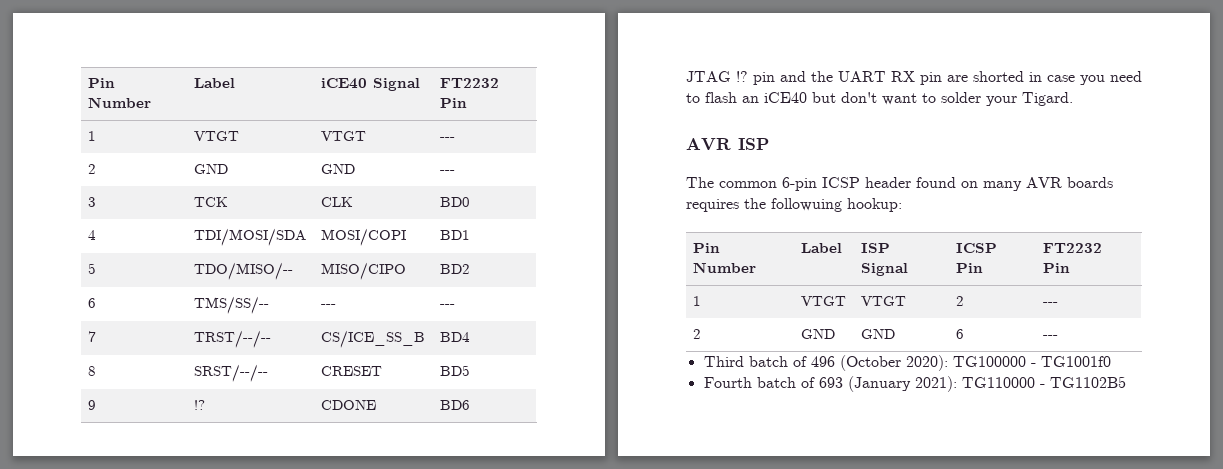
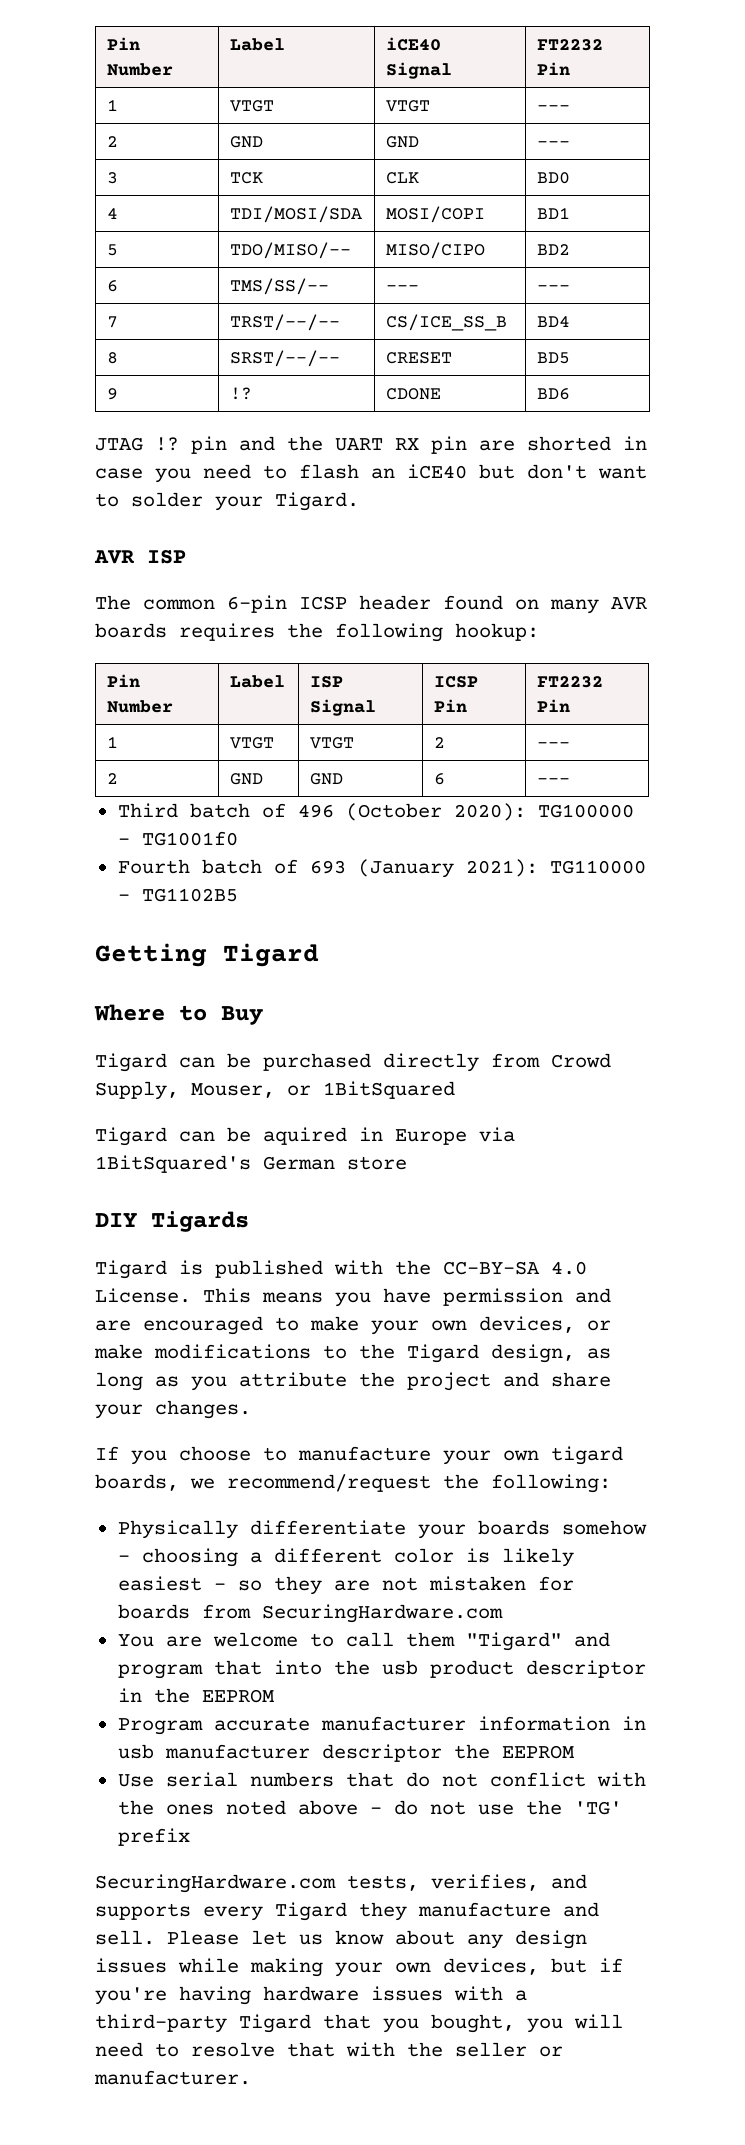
[771,198,842,212] followuing -> [335,623,443,642] following
(1126, 382) none -> [95,943,319,967] [94,1004,263,1025] [95,1053,611,1072] [95,1081,455,1100] [95,1127,515,1146] [95,1155,407,1173] [95,1211,249,1232] [95,1260,587,1279] [95,1288,611,1307] [95,1316,611,1335] [94,1344,611,1363] [95,1372,611,1391] [95,1400,251,1419] [95,1446,623,1465] [95,1474,611,1493] [117,1520,647,1539] [117,1548,574,1567] [117,1576,574,1595] [117,1604,503,1623] [117,1632,610,1651] [117,1660,646,1679] [117,1688,274,1703] [117,1716,646,1735] [117,1744,574,1762] [117,1772,646,1787] [117,1800,622,1815] [117,1828,190,1846] [95,1874,587,1893] [95,1902,599,1921] [95,1930,587,1949] [95,1958,623,1977] [95,1986,527,2005] [95,2014,623,2033] [95,2042,563,2057] [94,2070,251,2085] // Getting Tigard // Where to Buy // Tigard can be purchased directly from Crowd Supply, Mouser, or 1BitSquared // Tigard can be aquired in Europe via 1BitSquared's German store // DIY Tigards // Tigard is published with the CC-BY-SA 4.0 License. This means you have permission and are encouraged to make your own devices, or make modifications to the Tigard design, as long as you attribute the project and share your changes. // If you choose to manufacture your own tigard boards, we recommend/request the following: // Physically differentiate your boards somehow - choosing a different color is likely easiest - so they are not mistaken for boards from SecuringHardware.com // You are welcome to call them "Tigard" and program that into the usb product descriptor in the EEPROM // Program accurate manufacturer information in usb manufacturer descriptor the EEPROM // Use serial numbers that do not conflict with the ones noted above - do not use the 'TG' prefix // SecuringHardware.com tests, verifies, and supports every Tigard they manufacture and sell. Please let us know about any design issues while making your own devices, but if you're having hardware issues with a third-party Tigard that you bought, you will need to resolve that with the seller or manufacturer.

